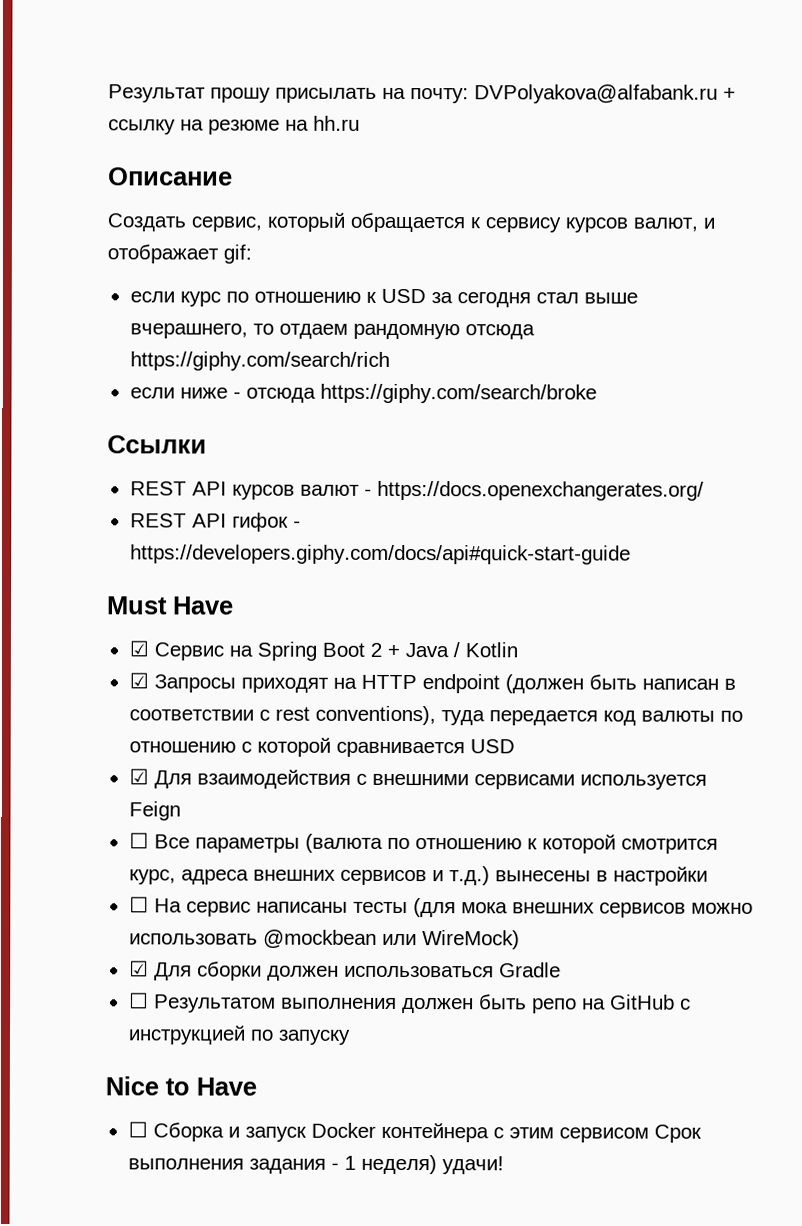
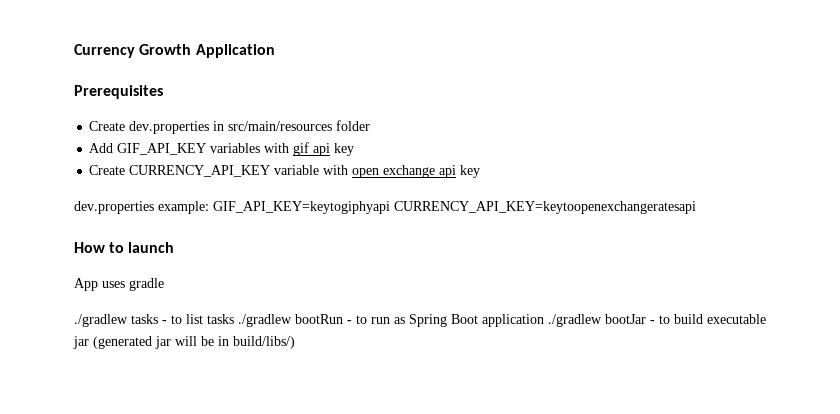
[108,84,736,104] [108,115,360,135] [108,167,233,186] [107,212,715,233] [107,244,252,264] [129,288,638,308] [129,323,535,340] [129,351,390,371] [129,383,597,404] [107,435,207,454] [129,480,704,501] [129,512,301,532] [129,544,631,565] [106,596,234,615] [128,640,518,661] [128,672,736,694] [128,705,743,726] [128,737,515,758] [128,768,707,790] [128,801,181,821] [128,832,718,854] [128,866,708,886] [128,896,753,918] [128,929,520,950] [128,960,561,981] [128,992,691,1014] [127,1025,350,1045] [105,1076,257,1096] [127,1121,702,1143] [127,1154,504,1175] Результат прошу присылать на почту: DVPolyakova@alfabank.ru + ссылку на резюме на hh.ru // Описание // Создать сервис, который обращается к сервису курсов валют, и отображает gif: // если курс по отношению к USD за сегодня стал выше вчерашнего, то отдаем рандомную отсюда https://giphy.com/search/rich // если ниже - отсюда https://giphy.com/search/broke // Ссылки // REST API курсов валют - https://docs.openexchangerates.org/ // REST API гифок - https://developers.giphy.com/docs/api#quick-start-guide // Must Have // ☑ Сервис на Spring Boot 2 + Java / Kotlin // ☑ Запросы приходят на HTTP endpoint (должен быть написан в соответствии с rest conventions), туда передается код валюты по отношению с которой сравнивается USD // ☑ Для взаимодействия с внешними сервисами используется Feign // ☐ Все параметры (валюта по отношению к которой смотрится курс, адреса внешних сервисов и т.д.) вынесены в настройки // ☐ На сервис написаны тесты (для мока внешних сервисов можно использовать @mockbean или WireMock) // ☑ Для сборки должен использоваться Gradle // ☐ Результатом выполнения должен быть репо на GitHub с инструкцией по запуску // Nice to Have // ☐ Сборка и запуск Docker контейнера с этим сервисом Срок выполнения задания - 1 неделя) удачи! -> [74,44,275,58] [74,85,163,99] [89,120,371,134] [89,142,355,156] [89,165,481,178] [74,201,696,214] [74,242,175,253] [74,278,164,291] [74,314,766,327] [73,336,295,349] Currency Growth Application // Prerequisites // Create dev.properties in src/main/resources folder // Add GIF_API_KEY variables with gif api key // Create CURRENCY_API_KEY variable with open exchange api key // dev.properties example: GIF_API_KEY=keytogiphyapi CURRENCY_API_KEY=keytoopenexchangeratesapi // How to launch // App uses gradle // ./gradlew tasks - to list tasks ./gradlew bootRun - to run as Spring Boot application ./gradlew bootJar - to build executable jar (generated jar will be in build/libs/)

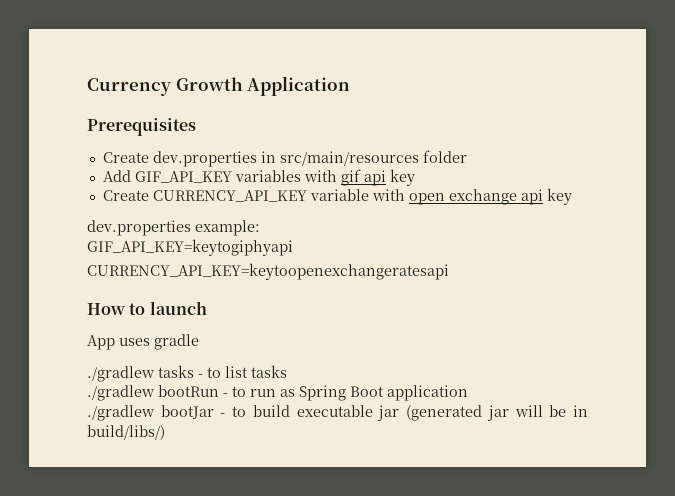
(209, 207) none -> (260, 228) //
(390, 207) none -> (293, 247) //
(234, 319) none -> (287, 371) //
(544, 320) none -> (468, 393) //

